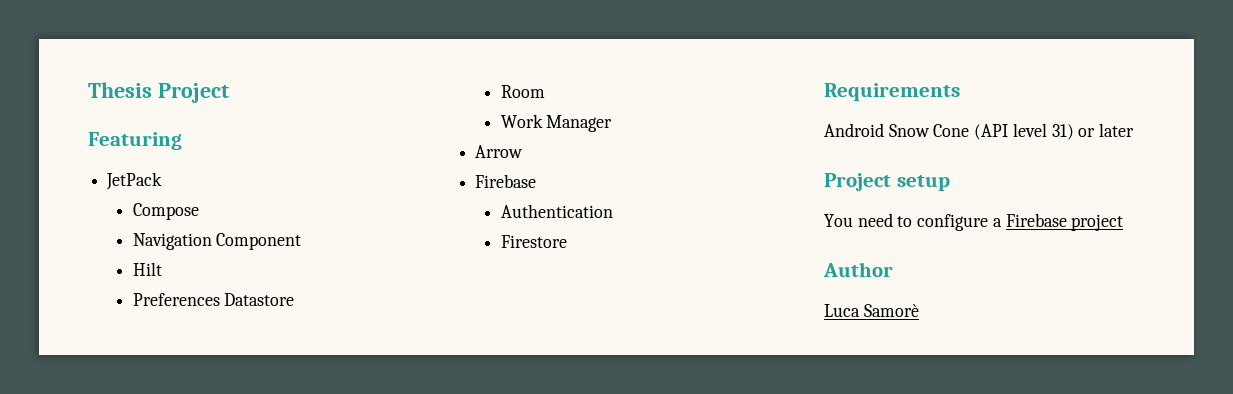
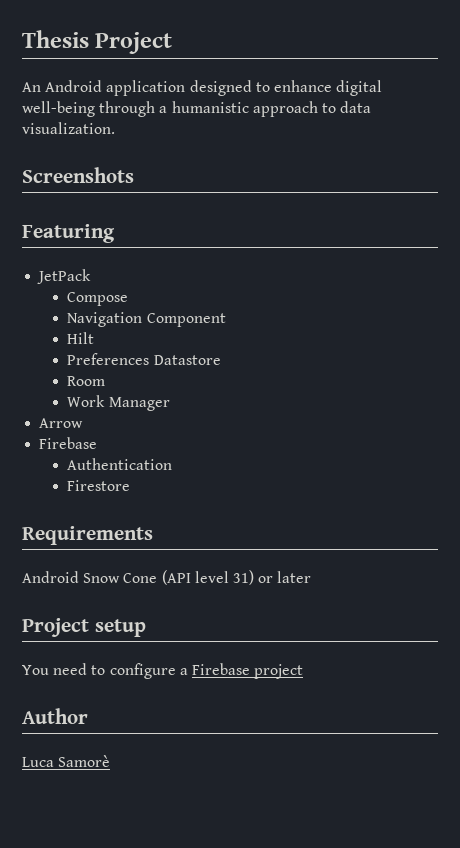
(229, 93) none -> [22,80,383,96] [22,101,372,117] [22,122,115,134] [22,167,134,183] // An Android application designed to enhance digital well-being through a humanistic approach to data visualization. // Screenshots

